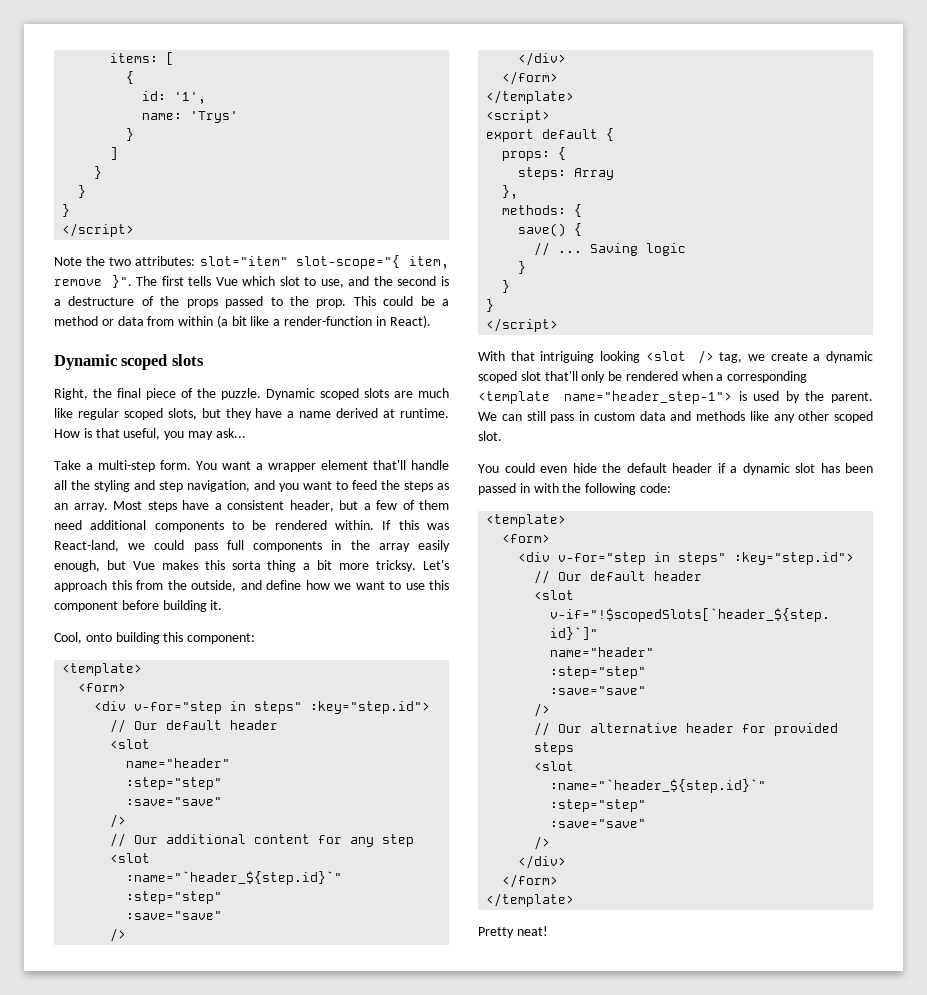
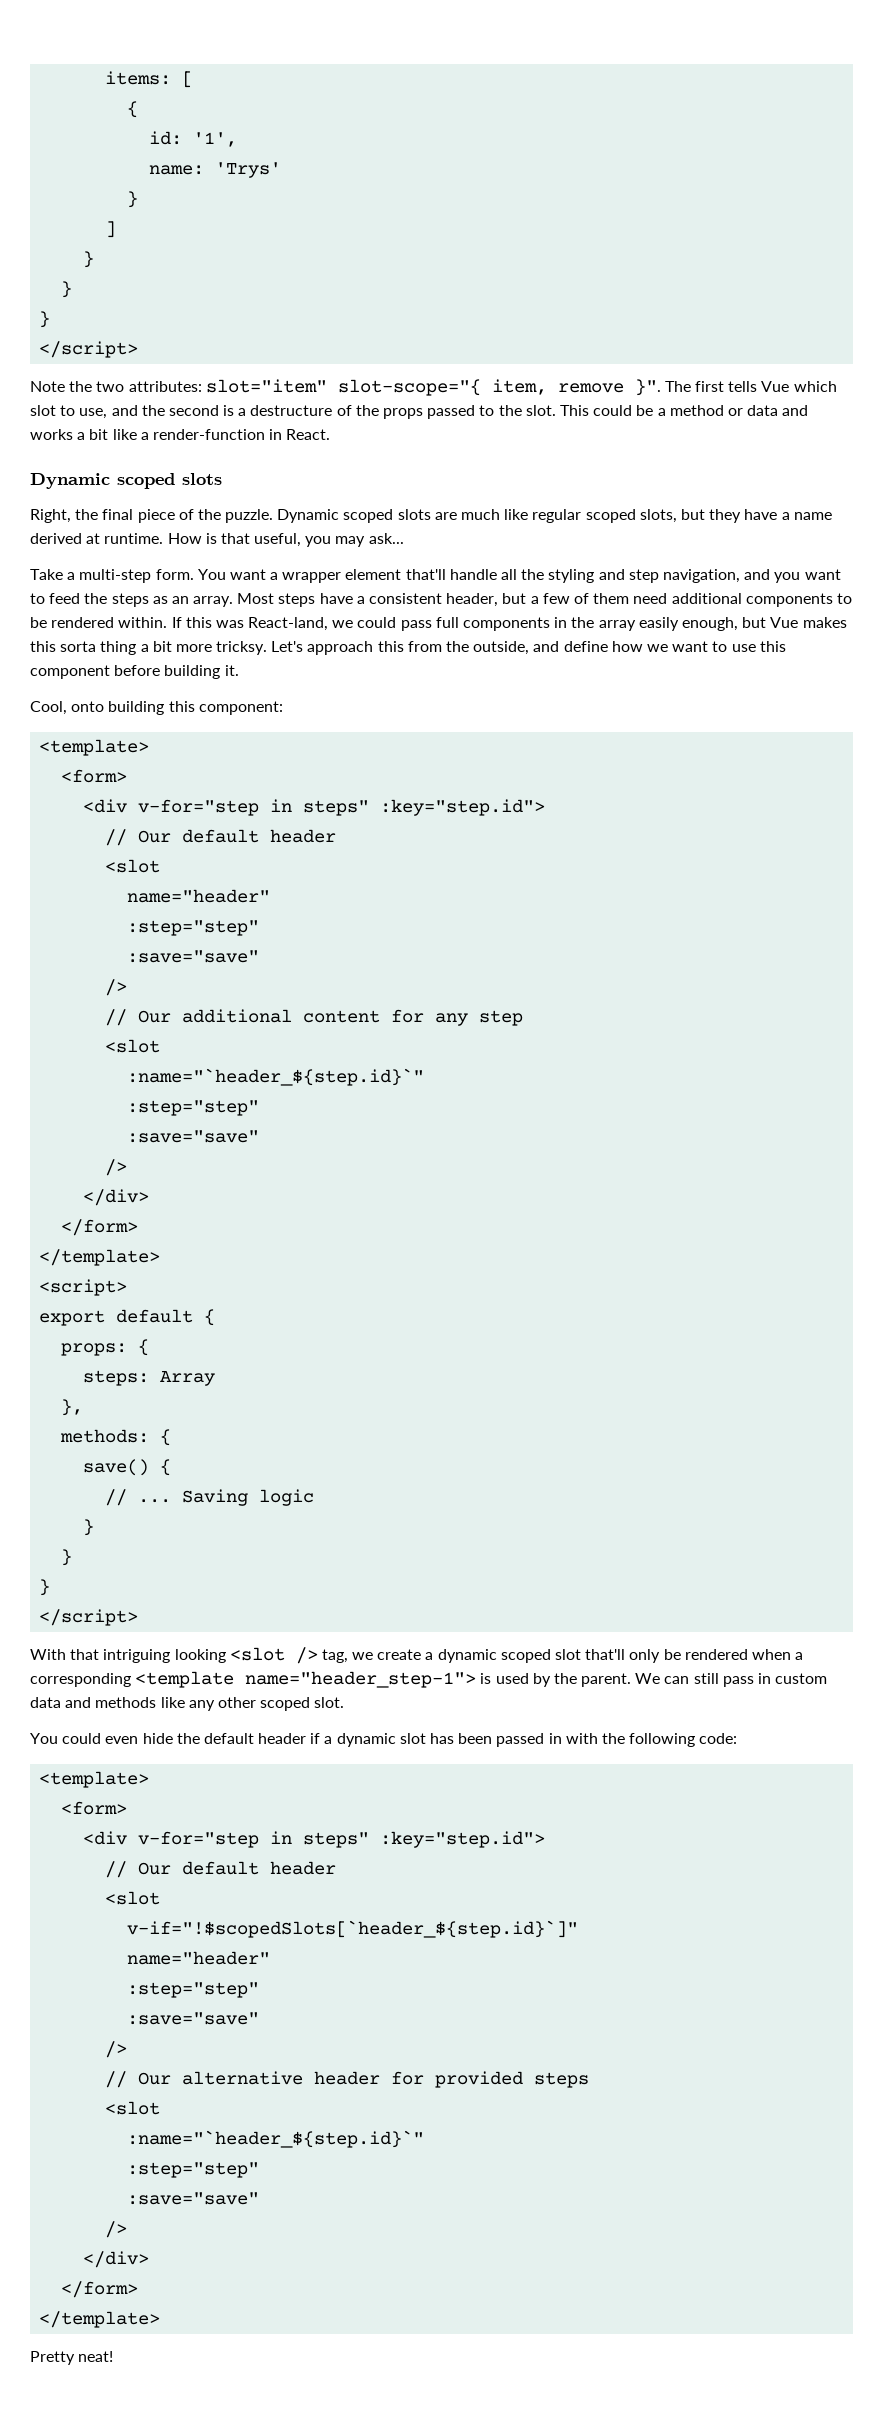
[316,299,347,308] prop. -> [525,405,556,416] slot.
[147,315,228,328] from within (a -> [782,405,809,416] [30,429,86,440] and works a
[389,315,431,328] React). -> [286,429,331,440] React.

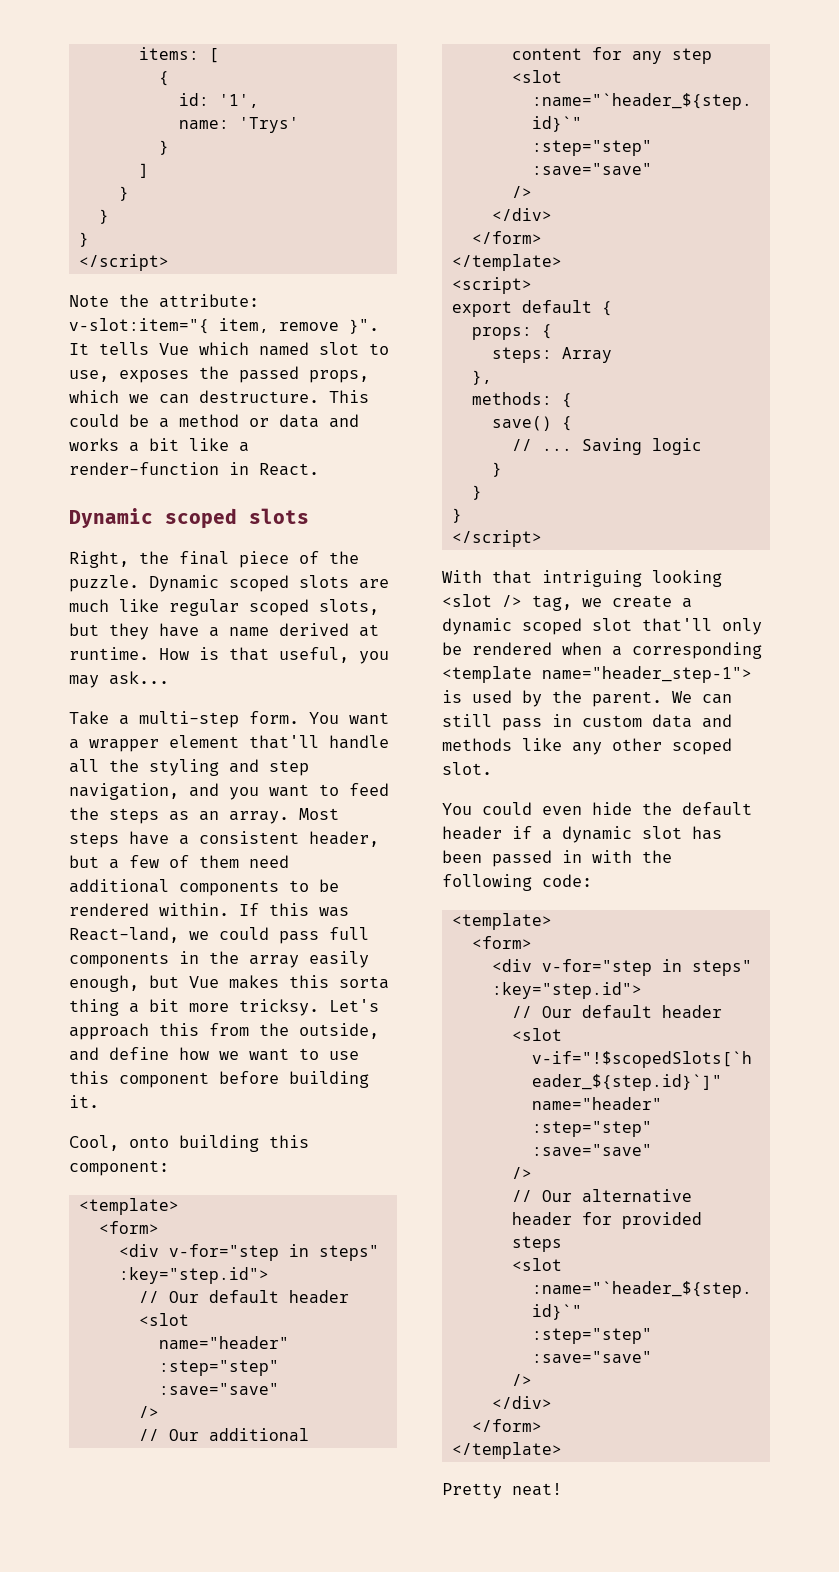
[96,379,481,396] two attributes: slot="item" slot-scope="{ -> [159,294,259,308] [69,318,209,334] attribute: v-slot:item="{
[664,381,725,392] The first -> [69,343,89,355] It
(837, 386) none -> [259,342,309,356] named
[111,405,556,419] and the second is a destructure of the props passed to the slot. -> [119,366,369,383] [69,390,319,404] exposes the passed props, which we can destructure.

